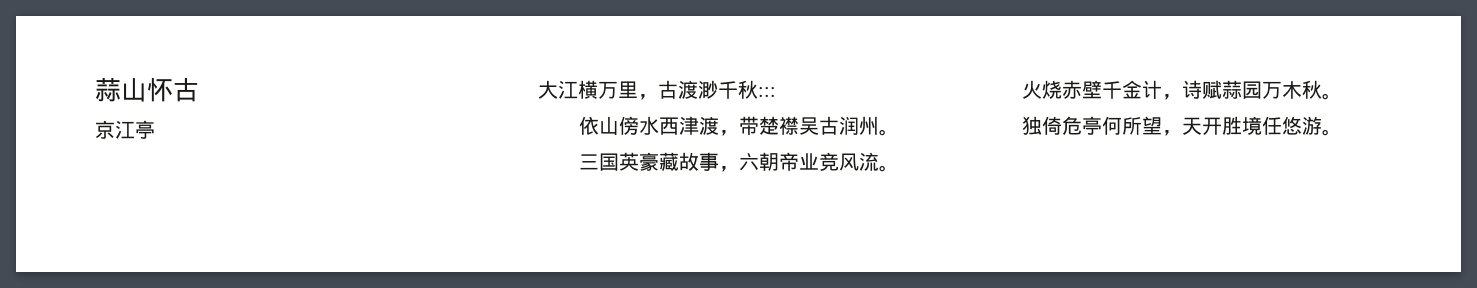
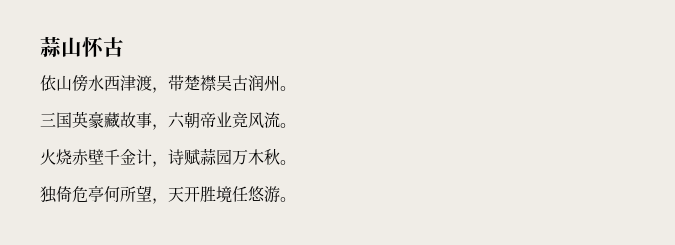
[95,120,155,139] [538,80,776,100] // 京江亭 // 大江横万里，古渡渺千秋::: -> (124, 47) none

